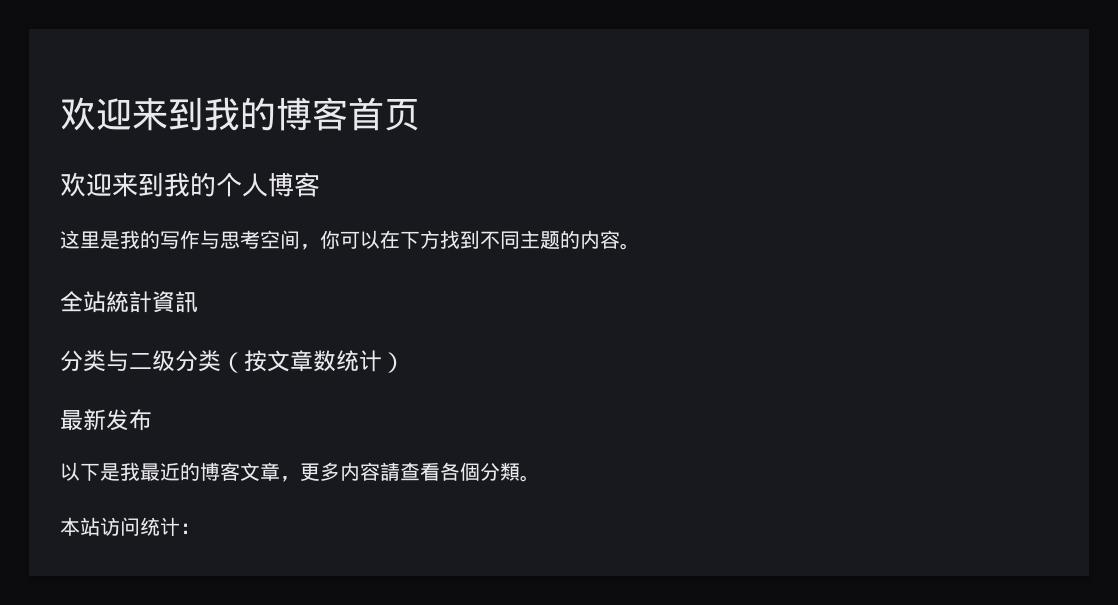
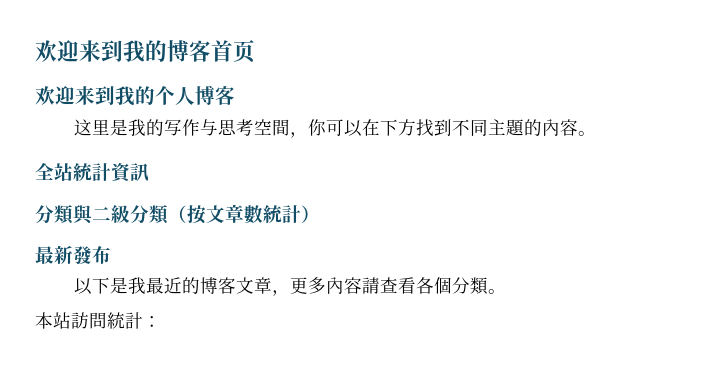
[280,230,300,249] 间 -> [271,119,290,136] 間
[540,230,600,249] 题的内 -> [505,119,560,136] 題的內
[83,350,221,372] 类与二级分类 -> [54,205,169,225] 類與二級分類
[313,350,382,372] 数统计 -> [244,205,301,224] 數統計
[106,409,129,431] 发 -> [73,246,92,264] 發
[340,462,360,481] 内 -> [325,277,344,294] 內
[100,517,180,536] 访问统计 -> [71,312,143,329] 訪問統計

